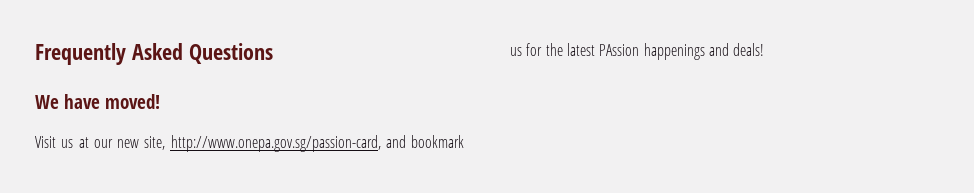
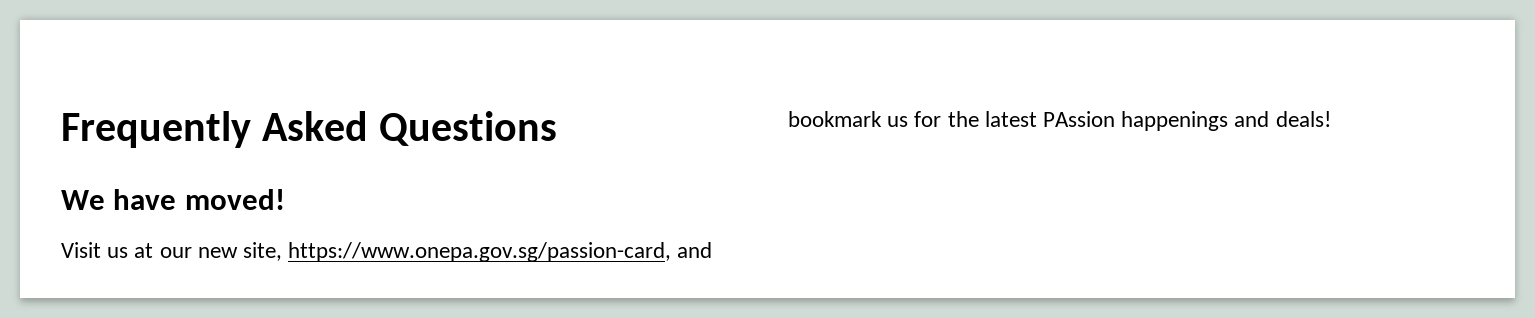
[170,135,381,152] http://www.onepa.gov.sg/passion-card, -> [288,242,672,262] https://www.onepa.gov.sg/passion-card,

